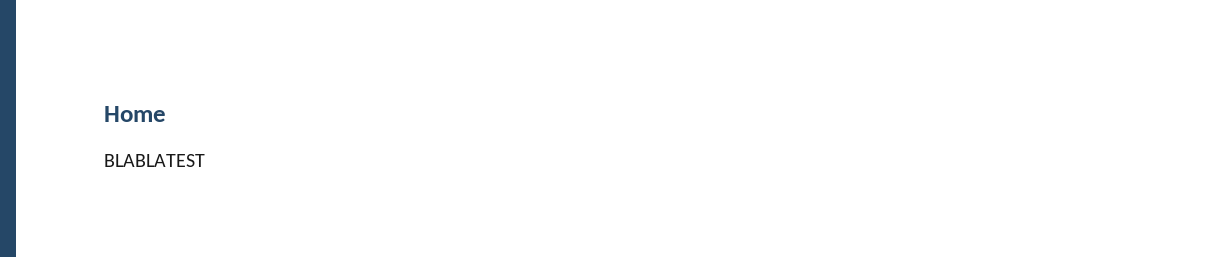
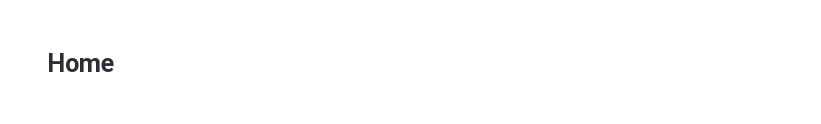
[104,154,205,167] // BLABLATEST -> (114, 62) none

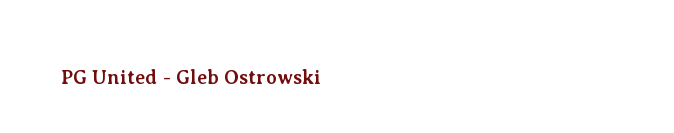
[47,53,114,72] Home -> [61,69,322,84] PG United - Gleb Ostrowski

